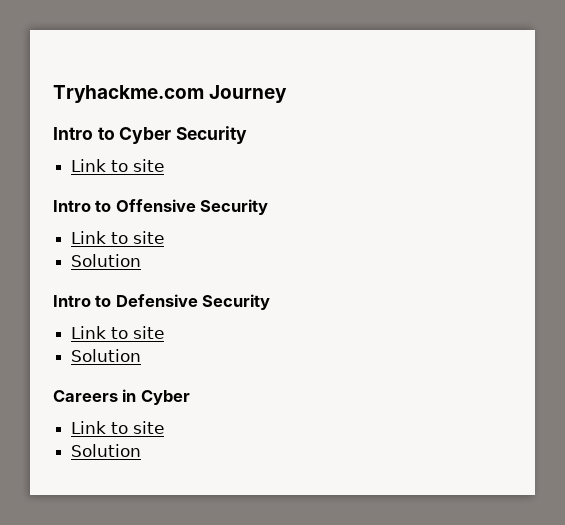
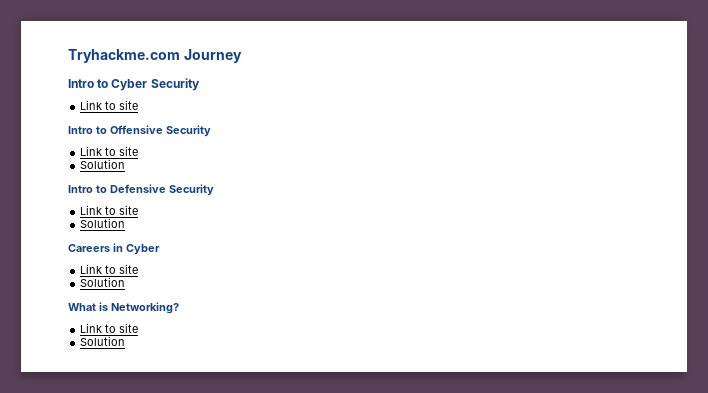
(142, 450) none -> [68,302,179,314] [80,323,139,333] [80,336,126,346] // What is Networking? // Link to site // Solution

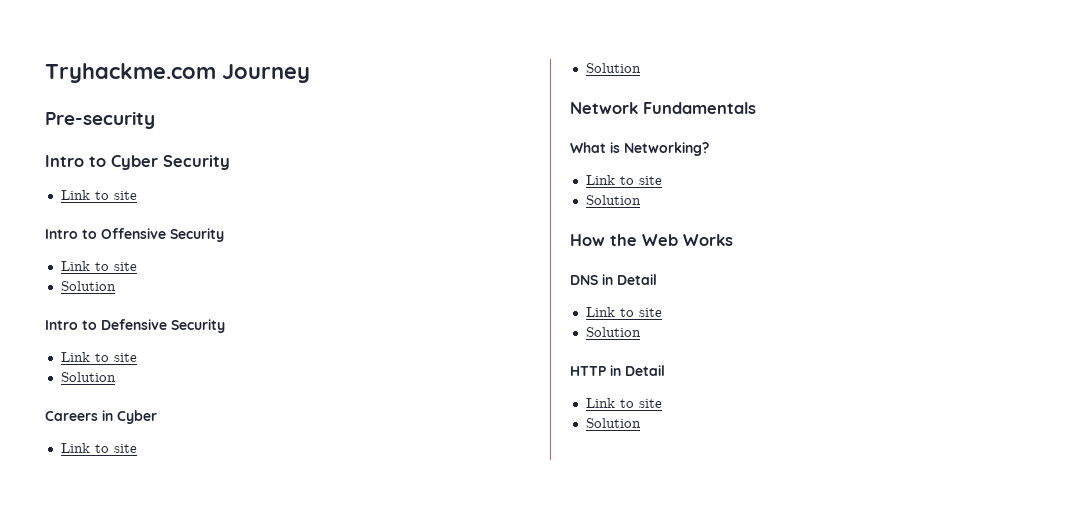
(242, 56) none -> [45,111,155,129] // Pre-security
(126, 282) none -> [570,102,756,114] // Network Fundamentals
(126, 341) none -> [570,234,733,246] [570,274,657,285] [585,307,662,317] [585,327,641,337] [570,365,665,376] [585,398,662,408] [585,418,641,428] // How the Web Works // DNS in Detail // Link to site // Solution // HTTP in Detail // Link to site // Solution

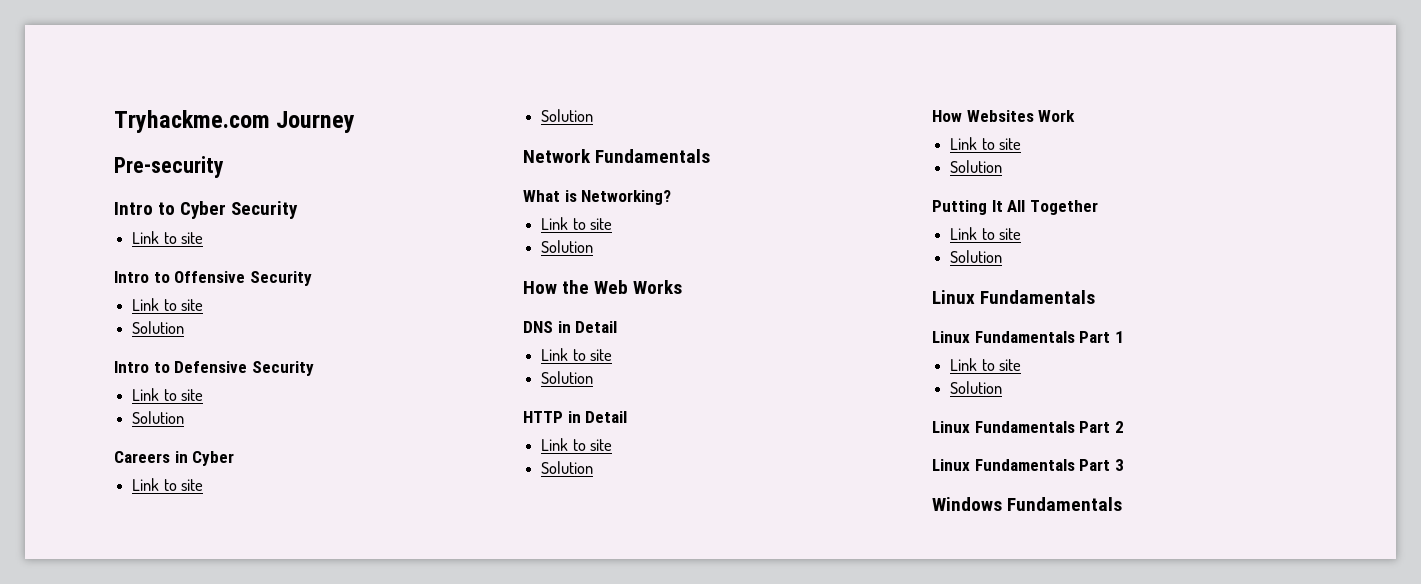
(641, 423) none -> [932,110,1076,122] [950,137,1022,150] [950,160,1003,173] [932,200,1098,215] [950,227,1022,240] [950,250,1003,263] [932,290,1096,304] [932,331,1124,343] [950,358,1022,371] [950,381,1003,394] [932,421,1124,433] [932,459,1124,471] [932,497,1123,511] // How Websites Work // Link to site // Solution // Putting It All Together // Link to site // Solution // Linux Fundamentals // Linux Fundamentals Part 1 // Link to site // Solution // Linux Fundamentals Part 2 // Linux Fundamentals Part 3 // Windows Fundamentals

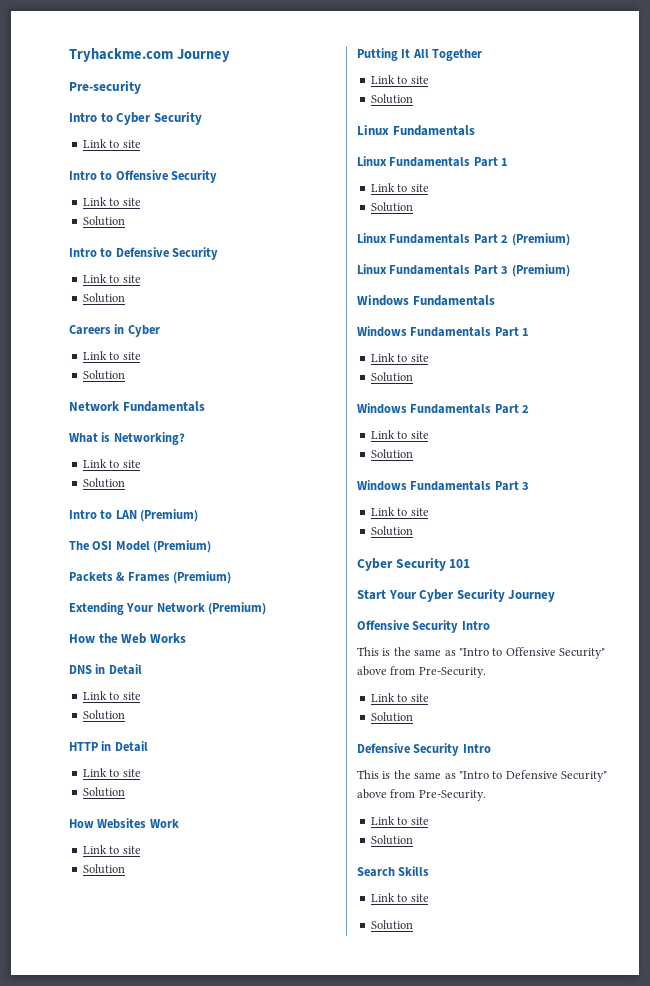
(594, 246) none -> [69,509,199,522] [69,540,212,553] [69,571,232,584] [69,602,267,615] // Intro to LAN (Premium) // The OSI Model (Premium) // Packets & Frames (Premium) // Extending Your Network (Premium)
(1124, 427) none -> [511,233,570,246] (Premium)
[932,497,1123,511] // Windows Fundamentals -> [511,264,570,277] [357,295,495,306] [357,326,530,337] [370,353,429,362] [370,372,413,382] [357,403,530,414] [370,430,429,439] [370,449,413,459] [357,480,530,491] [370,507,429,516] [370,526,413,536] [357,557,471,571] [357,589,556,602] [357,620,490,633] [357,647,605,659] [357,666,486,678] [370,693,429,702] [370,712,413,722] [357,743,491,756] [357,770,607,782] [357,789,486,801] [370,816,429,825] [370,835,413,845] [357,866,430,877] [370,893,429,902] [370,920,413,930] (Premium) // Windows Fundamentals // Windows Fundamentals Part 1 // Link to site // Solution // Windows Fundamentals Part 2 // Link to site // Solution // Windows Fundamentals Part 3 // Link to site // Solution // Cyber Security 101 // Start Your Cyber Security Journey // Offensive Security Intro // This is the same as "Intro to Offensive Security" above from Pre-Security. // Link to site // Solution // Defensive Security Intro // This is the same as "Intro to Defensive Security" above from Pre-Security. // Link to site // Solution // Search Skills // Link to site // Solution

